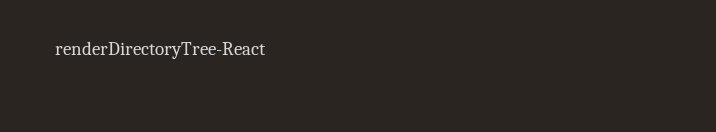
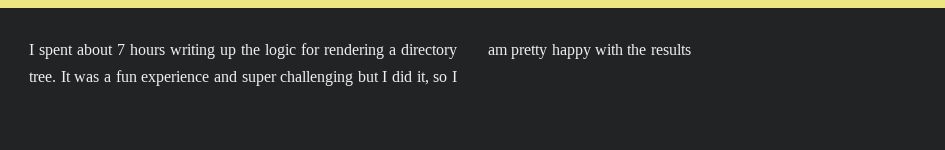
[55,41,266,59] renderDirectoryTree-React -> [29,43,457,59] [29,70,458,86] [488,44,691,59] I spent about 7 hours writing up the logic for rendering a directory tree. It was a fun experience and super challenging but I did it, so I am pretty happy with the results

